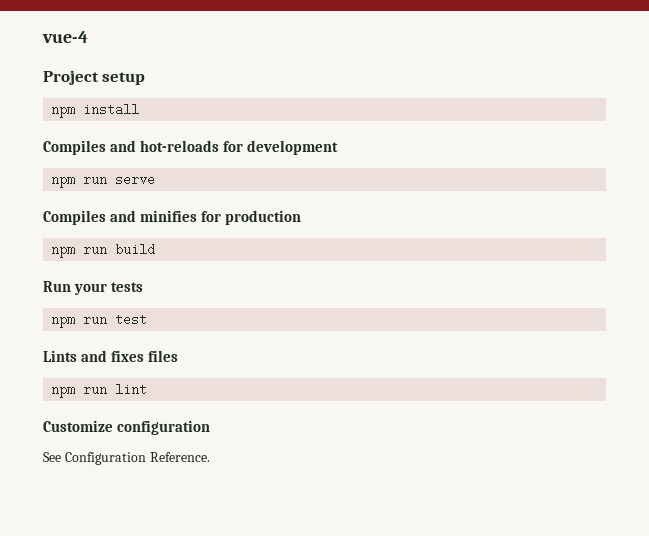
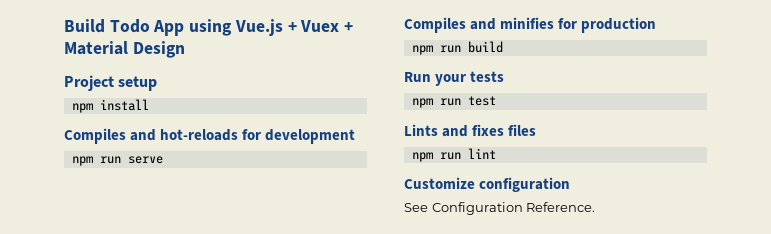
[42,31,88,43] vue-4 -> [64,19,354,36] [64,41,185,58] Build Todo App using Vue.js + Vuex + Material Design

